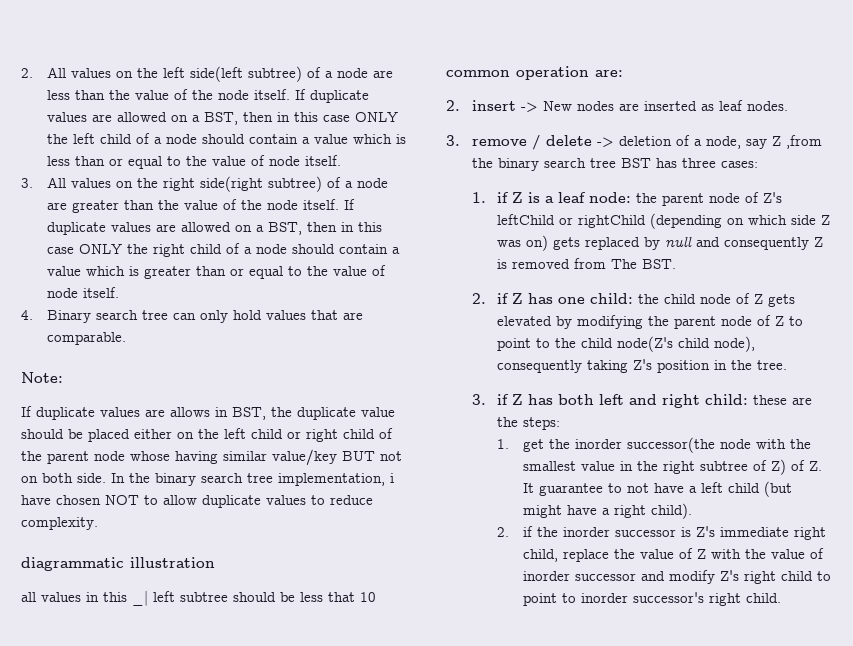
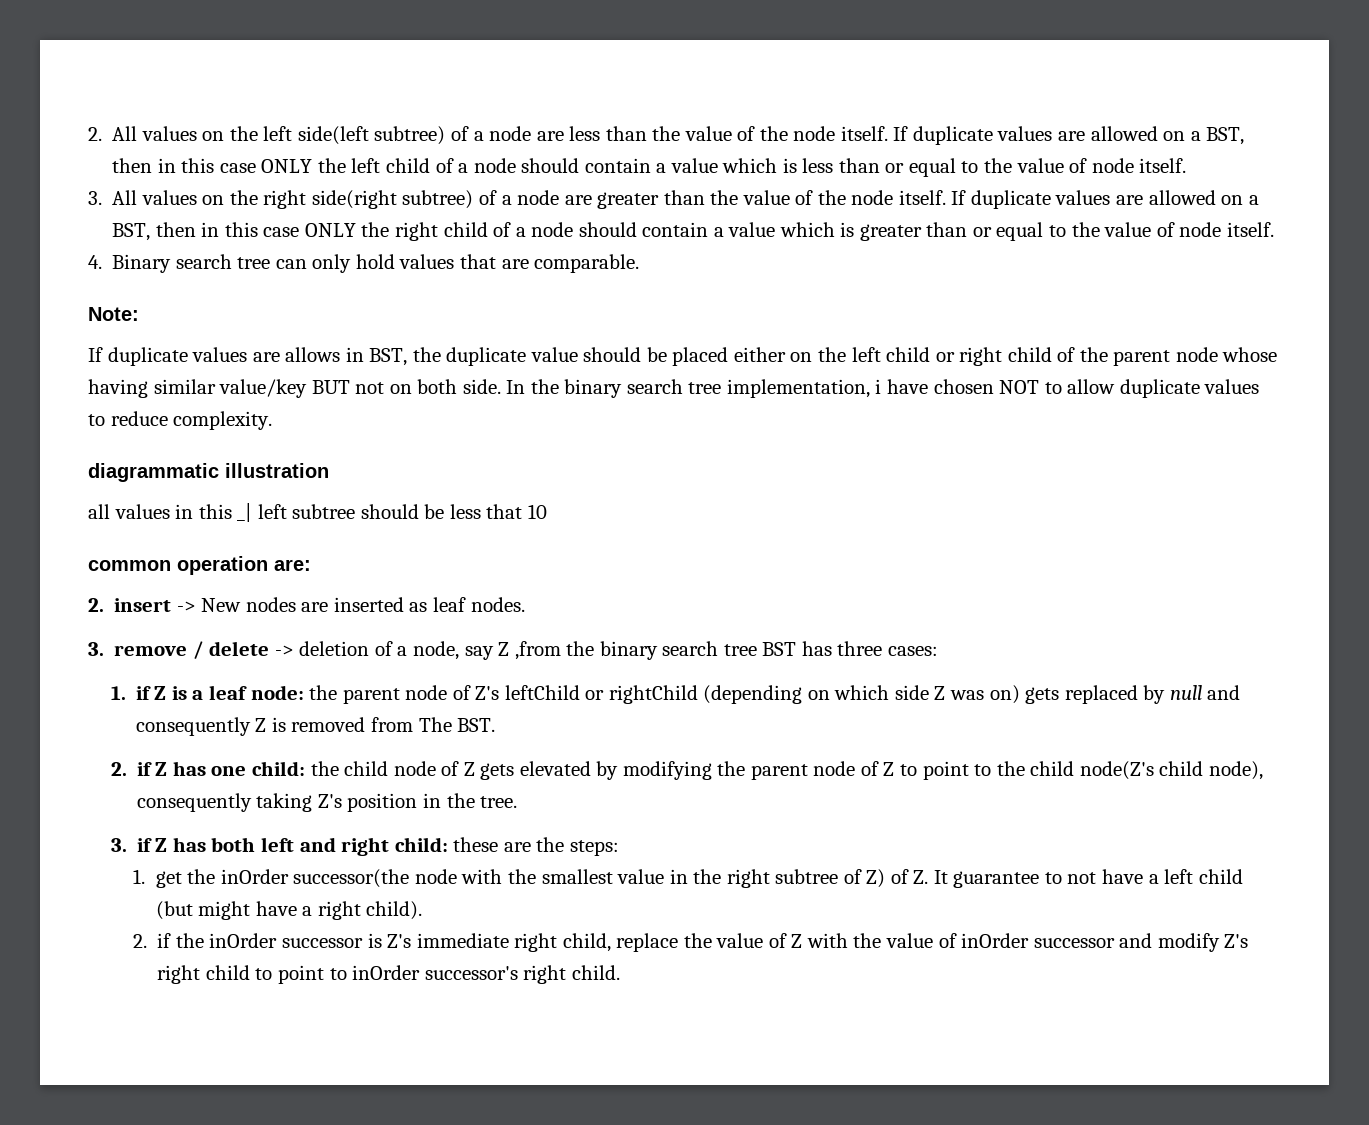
[575,439,623,449] inorder -> [220,869,289,884] inOrder
[563,527,611,537] inorder -> [209,933,278,948] inOrder
[523,571,571,581] inorder -> [961,933,1030,948] inOrder
[581,593,629,603] inorder -> [352,965,421,980] inOrder

